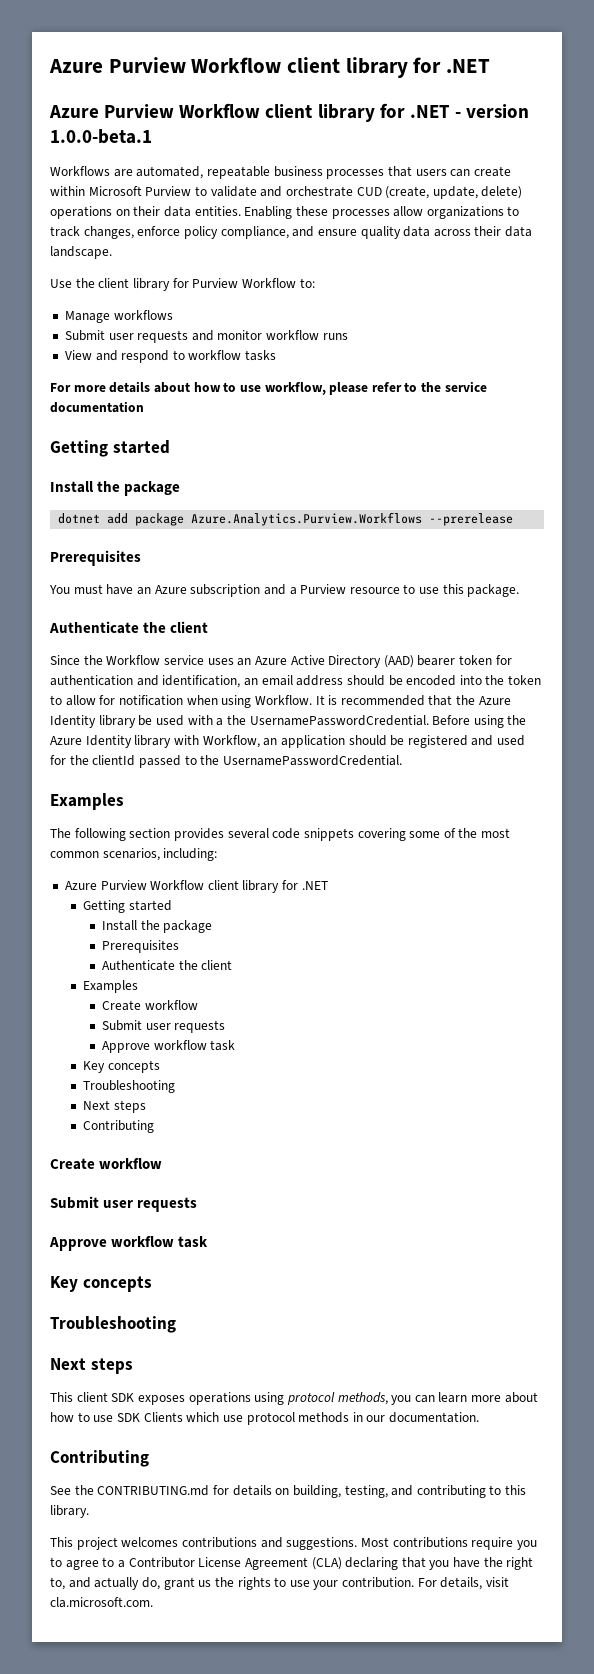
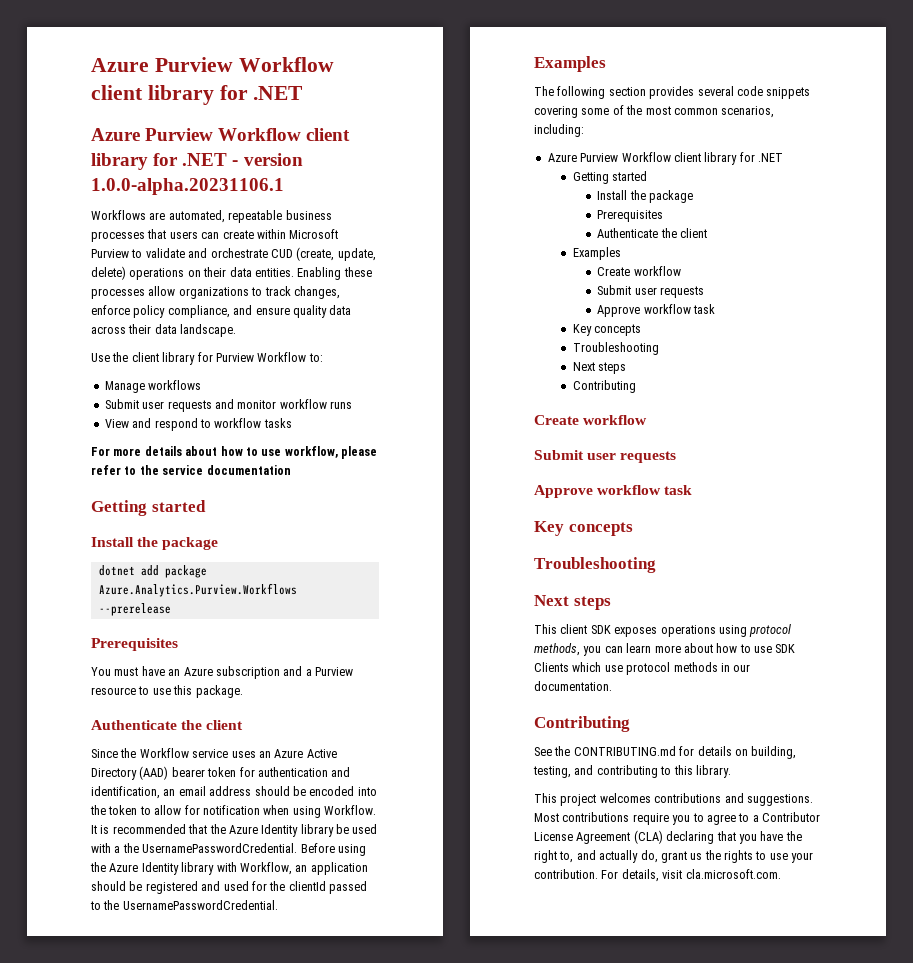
[50,129,152,144] 1.0.0-beta.1 -> [91,178,284,195] 1.0.0-alpha.20231106.1

